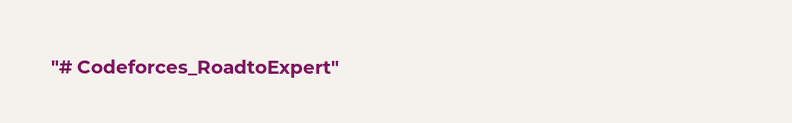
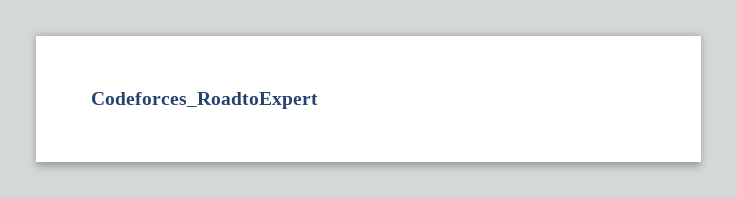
[50,59,340,78] "# Codeforces_RoadtoExpert" -> [91,92,318,109] Codeforces_RoadtoExpert

